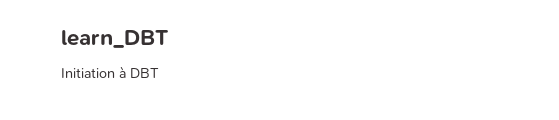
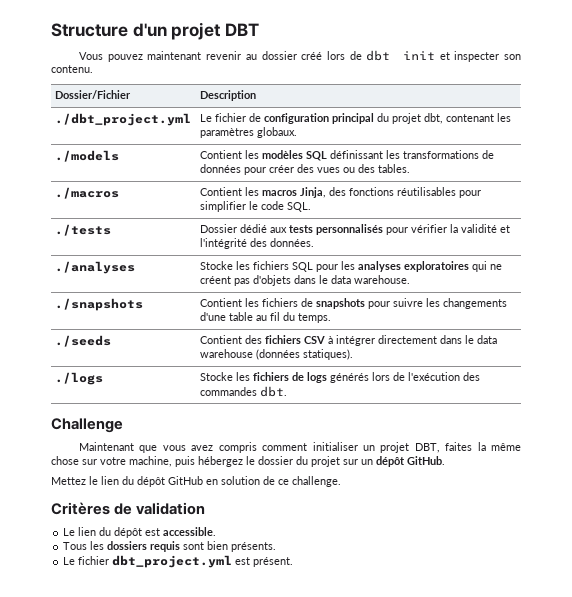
[61,30,168,48] [61,66,159,78] learn_DBT // Initiation à DBT -> [51,22,260,40] [79,50,521,62] [51,65,93,73] [55,90,132,99] [200,90,257,101] [55,113,192,126] [200,113,512,124] [200,127,298,138] [55,150,120,162] [200,150,495,161] [200,164,411,175] [55,187,120,199] [200,187,482,198] [200,201,312,212] [55,224,112,236] [200,224,511,235] [200,238,315,249] [55,261,136,274] [200,261,503,272] [200,275,411,286] [55,298,144,311] [200,298,508,309] [200,312,332,323] [55,335,112,347] [200,335,498,346] [200,349,354,360] [55,372,104,385] [200,372,481,383] [200,386,288,397] [51,418,123,433] [79,442,521,453] [51,456,445,467] [51,476,341,487] [51,502,206,515] [63,527,217,538] [63,541,277,552] [63,555,294,568] Structure d'un projet DBT // Vous pouvez maintenant revenir au dossier créé lors de dbt init et inspecter son contenu. // Dossier/Fichier | Description // ./dbt_project.yml | Le fichier de configuration principal du projet dbt, contenant les paramètres globaux. // ./models | Contient les modèles SQL définissant les transformations de données pour créer des vues ou des tables. // ./macros | Contient les macros Jinja, des fonctions réutilisables pour simplifier le code SQL. // ./tests | Dossier dédié aux tests personnalisés pour vérifier la validité et l'intégrité des données. // ./analyses | Stocke les fichiers SQL pour les analyses exploratoires qui ne créent pas d'objets dans le data warehouse. // ./snapshots | Contient les fichiers de snapshots pour suivre les changements d'une table au fil du temps. // ./seeds | Contient des fichiers CSV à intégrer directement dans le data warehouse (données statiques). // ./logs | Stocke les fichiers de logs générés lors de l'exécution des commandes dbt. // Challenge // Maintenant que vous avez compris comment initialiser un projet DBT, faites la même chose sur votre machine, puis hébergez le dossier du projet sur un dépôt GitHub. // Mettez le lien du dépôt GitHub en solution de ce challenge. // Critères de validation // Le lien du dépôt est accessible. // Tous les dossiers requis sont bien présents. // Le fichier dbt_project.yml est présent.

